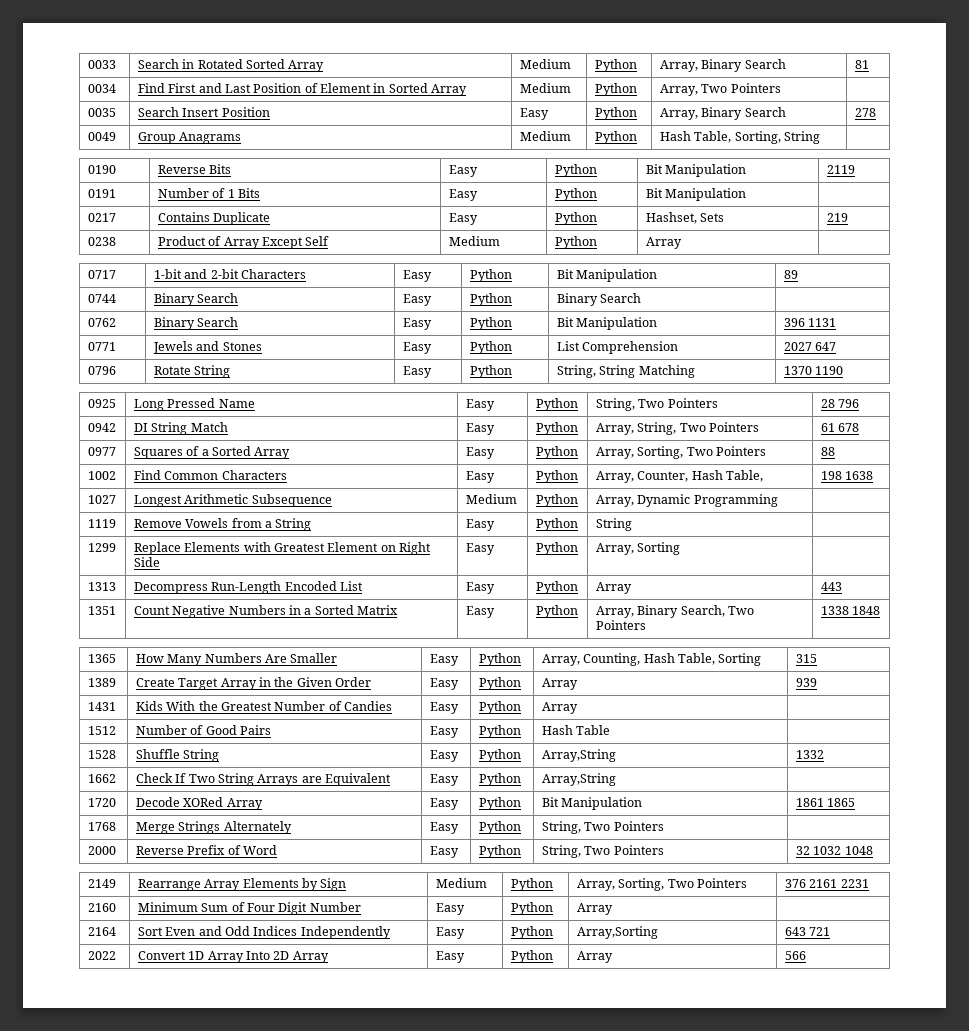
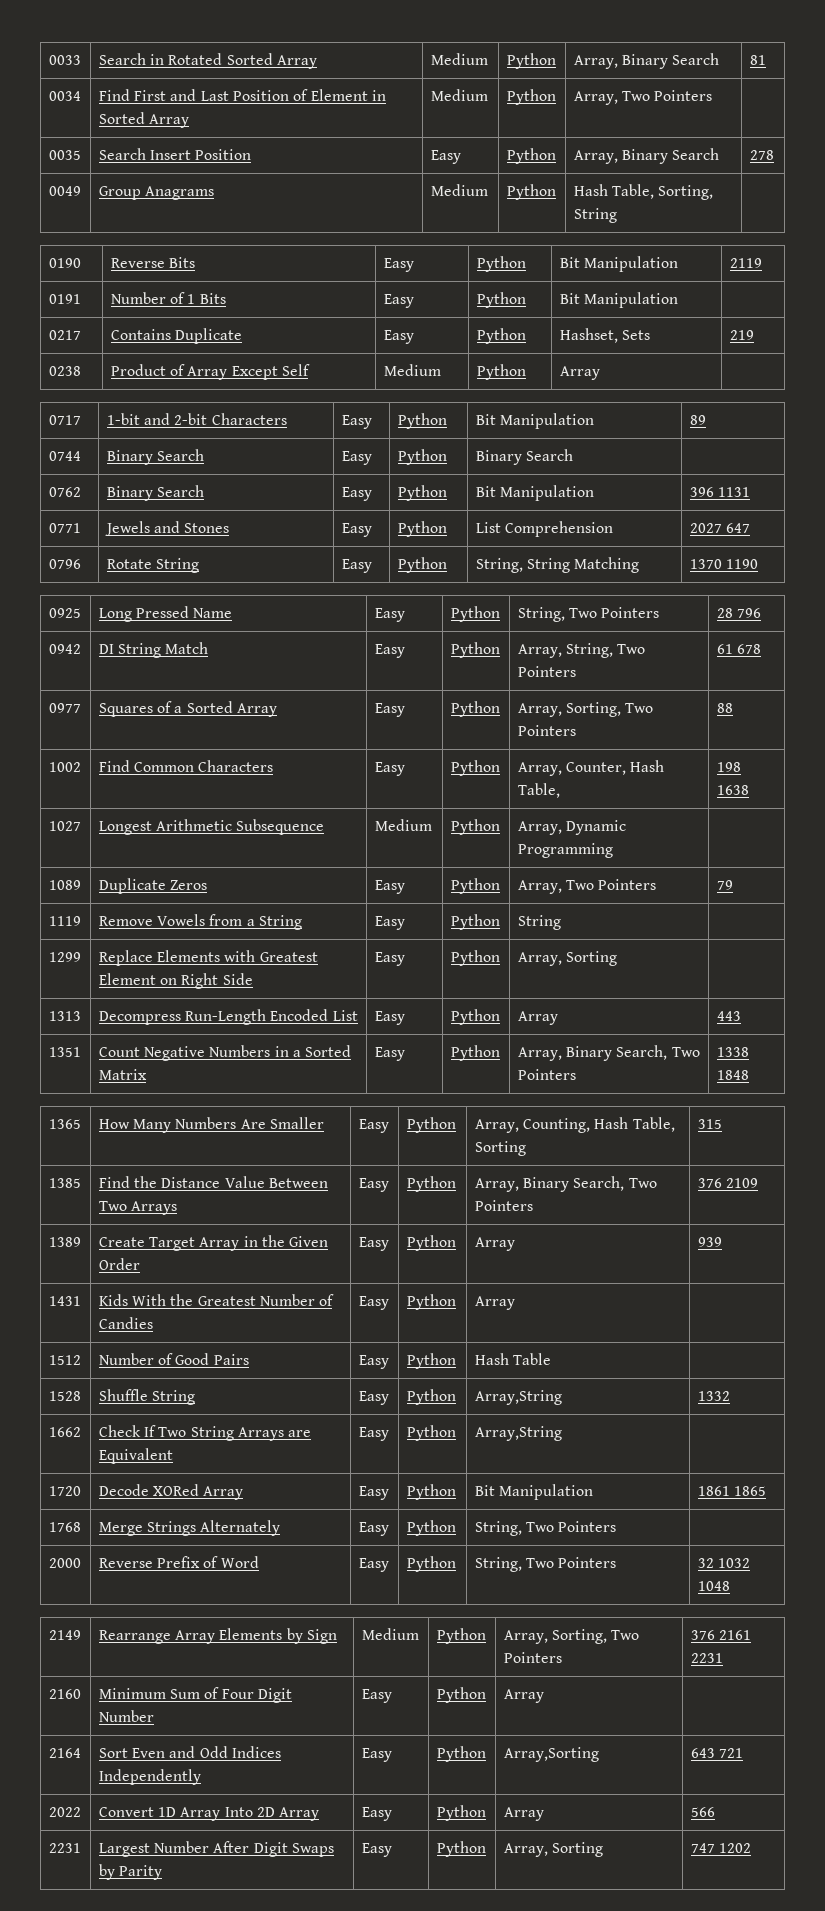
(778, 500) none -> [48,880,81,890] [98,878,207,894] [374,880,405,894] [450,878,500,894] [517,879,657,894] [716,880,733,890] // 1089 | Duplicate Zeros | Easy | Python | Array, Two Pointers | 79
(817, 658) none -> [48,1178,81,1188] [98,1176,328,1188] [98,1201,177,1215] [358,1178,389,1192] [406,1176,456,1192] [474,1176,657,1192] [474,1200,533,1211] [697,1178,758,1188] // 1385 | Find the Distance Value Between Two Arrays | Easy | Python | Array, Binary Search, Two Pointers | 376 2109
(806, 955) none -> [48,1843,81,1853] [98,1841,334,1857] [98,1864,162,1880] [361,1843,392,1857] [436,1841,486,1857] [503,1842,603,1857] [690,1843,751,1853] // 2231 | Largest Number After Digit Swaps by Parity | Easy | Python | Array, Sorting | 747 1202

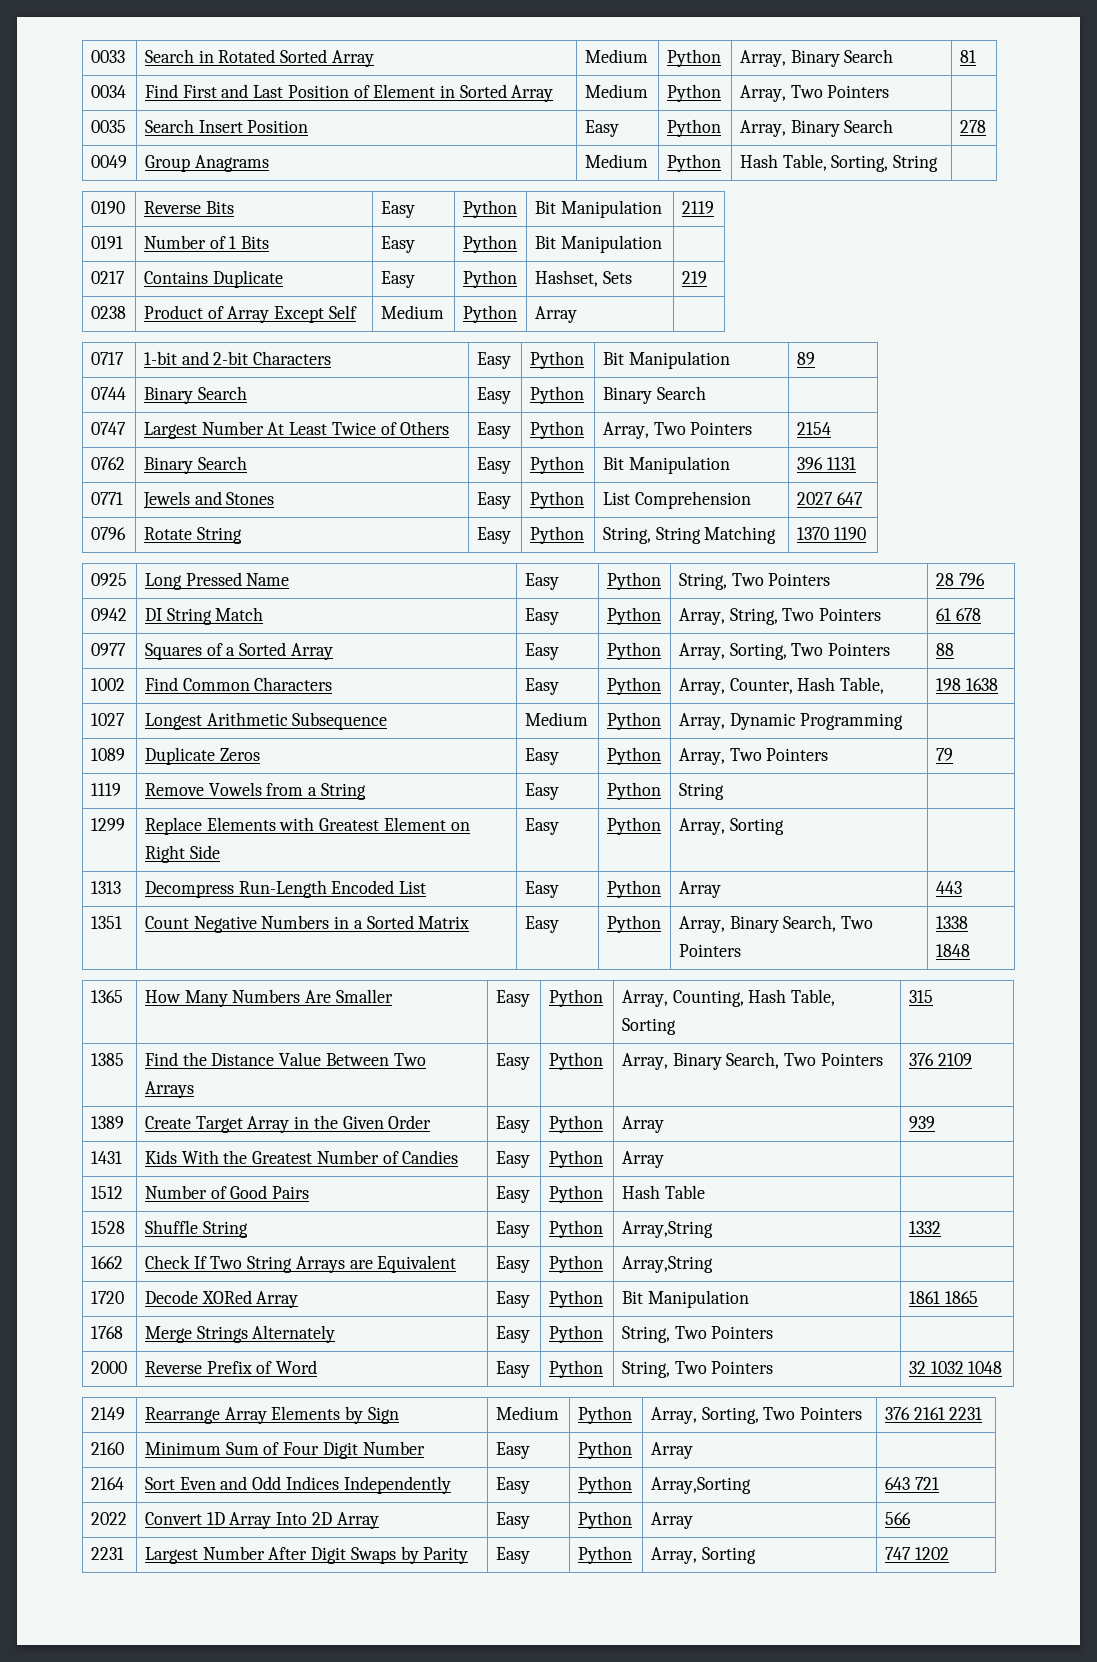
(573, 455) none -> [90,422,126,435] [143,421,450,439] [476,422,511,439] [529,421,584,439] [602,422,753,439] [796,422,831,435] // 0747 | Largest Number At Least Twice of Others | Easy | Python | Array, Two Pointers | 2154

